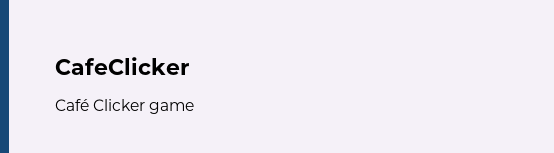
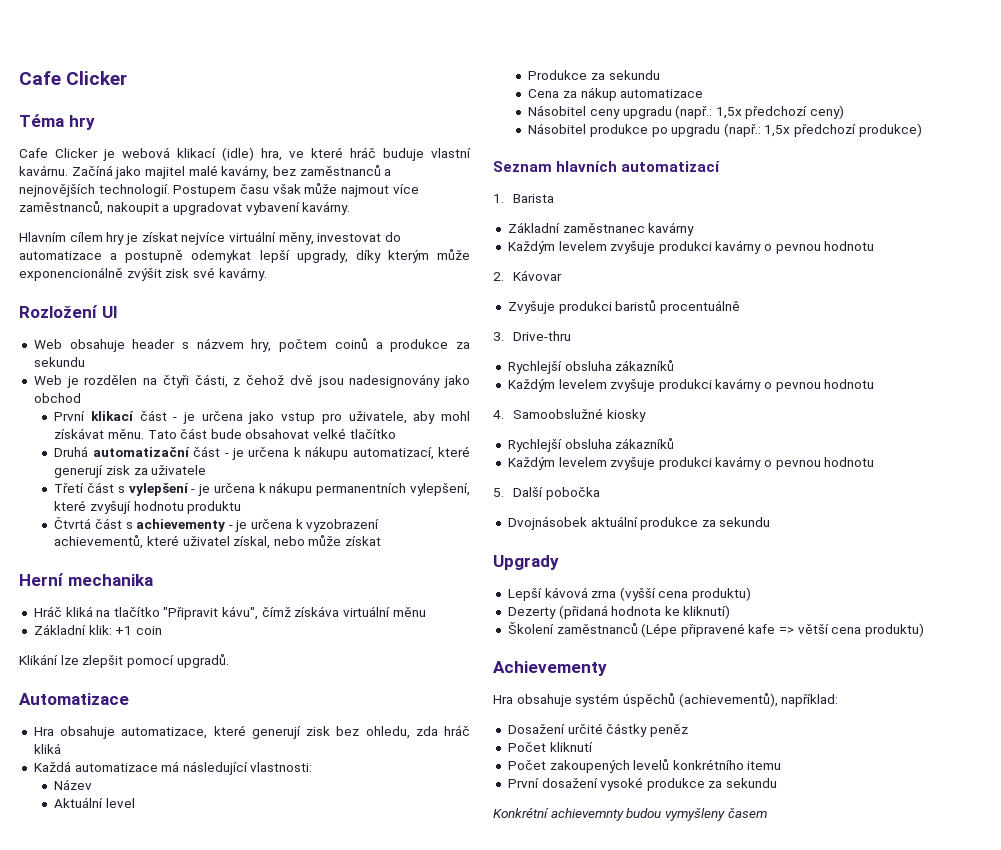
[55,57,189,75] [55,99,195,114] CafeClicker // Café Clicker game -> [19,71,128,85] [19,114,95,130] [19,147,471,161] [19,165,392,179] [19,183,419,197] [19,201,351,215] [19,231,401,245] [19,249,470,263] [19,267,267,281] [19,305,118,318] [33,338,470,352] [33,357,85,367] [33,374,471,388] [33,393,81,403] [54,410,471,424] [54,428,396,439] [54,446,470,460] [54,465,207,478] [54,482,470,496] [54,500,242,514] [54,517,380,532] [54,535,382,549] [19,573,153,586] [33,606,426,620] [33,624,162,635] [19,654,229,668] [19,693,129,705] [33,725,470,739] [33,743,61,754] [33,761,313,775] [54,779,93,790] [54,797,135,808] [528,70,660,80] [528,87,704,101] [528,105,845,119] [528,123,922,137] [493,161,721,172] [493,194,555,203] [507,222,695,236] [507,240,875,254] [493,270,563,281] [507,300,740,314] [493,331,572,341] [507,360,675,374] [507,378,875,392] [493,408,647,422] [507,438,675,452] [507,456,875,470] [493,487,601,500] [507,516,771,530] [493,555,559,570] [507,587,752,601] [507,605,731,619] [507,622,925,637] [493,661,607,676] [493,693,839,707] [507,723,688,737] [507,742,593,752] [507,759,782,773] [507,777,778,791] [493,807,767,821] Cafe Clicker // Téma hry // Cafe Clicker je webová klikací (idle) hra, ve které hráč buduje vlastní kavárnu. Začíná jako majitel malé kavárny, bez zaměstnanců a nejnovějších technologií. Postupem času však může najmout více zaměstnanců, nakoupit a upgradovat vybavení kavárny. // Hlavním cílem hry je získat nejvíce virtuální měny, investovat do automatizace a postupně odemykat lepší upgrady, díky kterým může exponencionálně zvýšit zisk své kavárny. // Rozložení UI // Web obsahuje header s názvem hry, počtem coinů a produkce za sekundu // Web je rozdělen na čtyři části, z čehož dvě jsou nadesignovány jako obchod // První klikací část - je určena jako vstup pro uživatele, aby mohl získávat měnu. Tato část bude obsahovat velké tlačítko // Druhá automatizační část - je určena k nákupu automatizací, které generují zisk za uživatele // Třetí část s vylepšení - je určena k nákupu permanentních vylepšení, které zvyšují hodnotu produktu // Čtvrtá část s achievementy - je určena k vyzobrazení achievementů, které uživatel získal, nebo může získat // Herní mechanika // Hráč kliká na tlačítko "Připravit kávu", čímž získáva virtuální měnu // Základní klik: +1 coin // Klikání lze zlepšit pomocí upgradů. // Automatizace // Hra obsahuje automatizace, které generují zisk bez ohledu, zda hráč kliká // Každá automatizace má následující vlastnosti: // Název // Aktuální level // Produkce za sekundu // Cena za nákup automatizace // Násobitel ceny upgradu (např.: 1,5x předchozí ceny) // Násobitel produkce po upgradu (např.: 1,5x předchozí produkce) // Seznam hlavních automatizací // 1. Barista // Základní zaměstnanec kavárny // Každým levelem zvyšuje produkci kavárny o pevnou hodnotu // 2. Kávovar // Zvyšuje produkci baristů procentuálně // 3. Drive-thru // Rychlejší obsluha zákazníků // Každým levelem zvyšuje produkci kavárny o pevnou hodnotu // 4. Samoobslužné kiosky // Rychlejší obsluha zákazníků // Každým levelem zvyšuje produkci kavárny o pevnou hodnotu // 5. Další pobočka // Dvojnásobek aktuální produkce za sekundu // Upgrady // Lepší kávová zrna (vyšší cena produktu) // Dezerty (přidaná hodnota ke kliknutí) // Školení zaměstnanců (Lépe připravené kafe => větší cena produktu) // Achievementy // Hra obsahuje systém úspěchů (achievementů), například: // Dosažení určité částky peněz // Počet kliknutí // Počet zakoupených levelů konkrétního itemu // První dosažení vysoké produkce za sekundu // Konkrétní achievemnty budou vymyšleny časem

